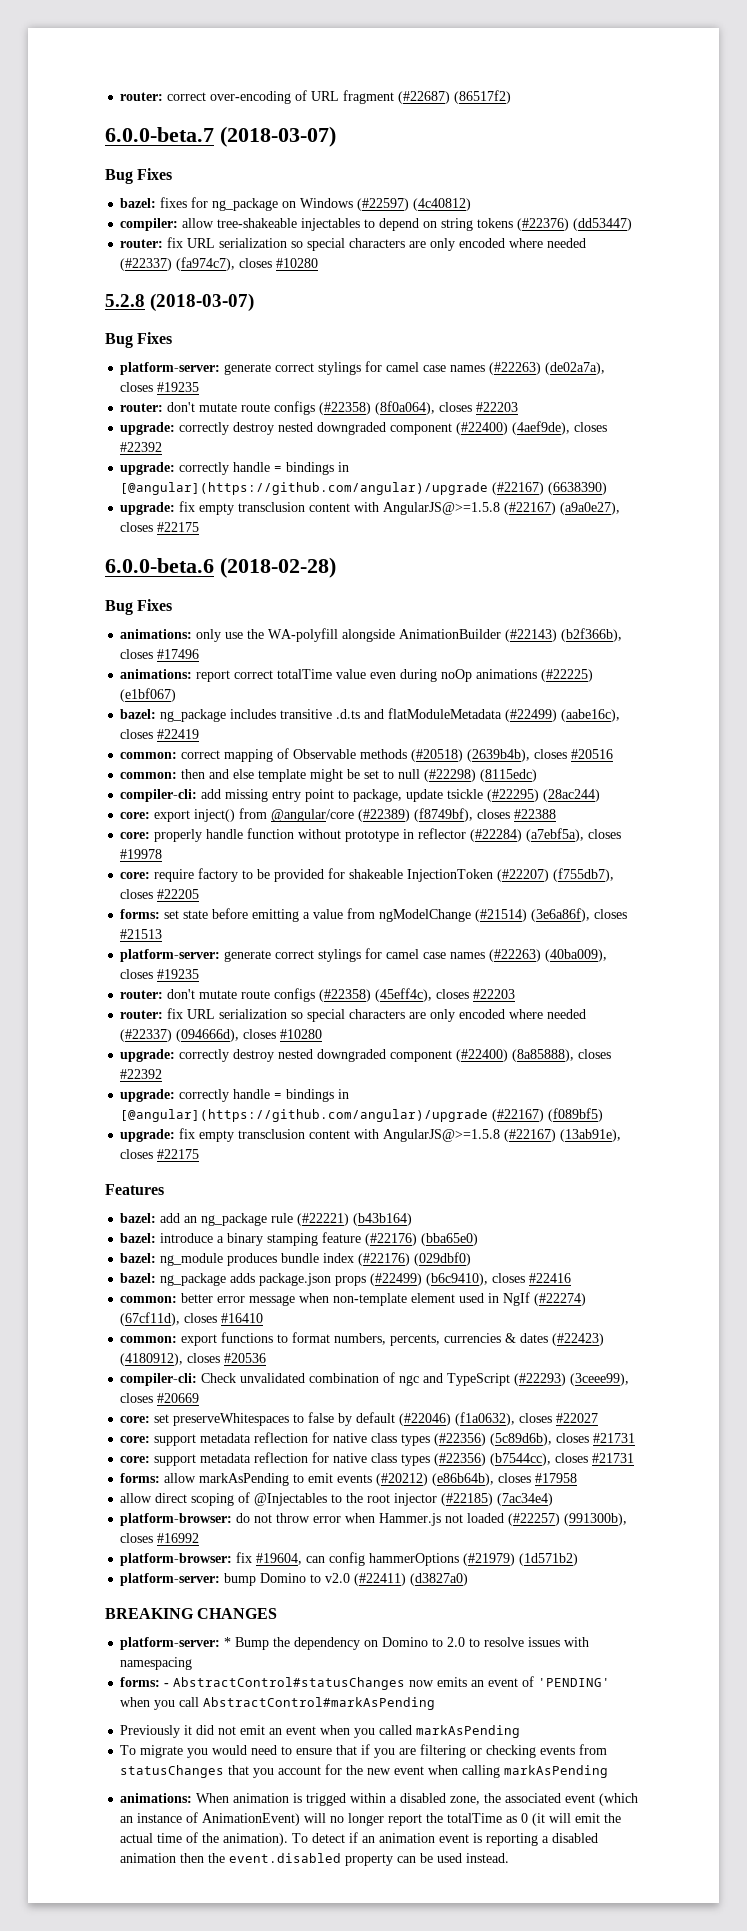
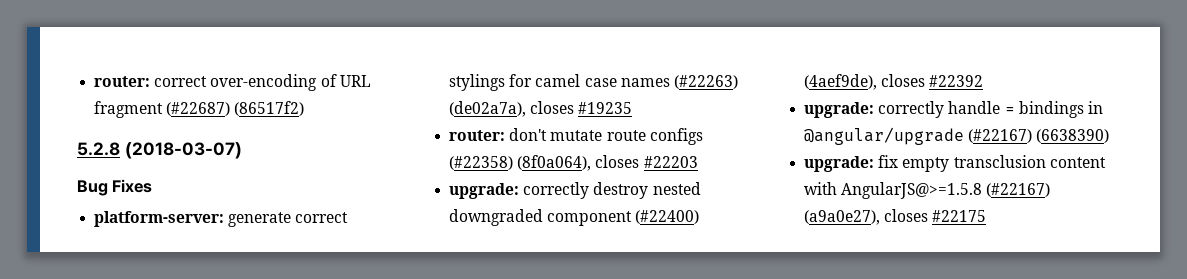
[105,126,336,147] [105,168,173,184] [120,197,472,211] [120,218,633,231] [120,237,587,251] [120,257,319,271] // 6.0.0-beta.7 (2018-03-07) // Bug Fixes // bazel: fixes for ng_package on Windows (#22597) (4c40812) // compiler: allow tree-shakeable injectables to depend on string tokens (#22376) (dd53447) // router: fix URL serialization so special characters are only encoded where needed (#22337) (fa974c7), closes #10280 -> (305, 108) none
[120,482,489,495] [@angular](https://github.com/angular)/upgrade -> [804,127,965,145] @angular/upgrade
[105,557,336,578] [105,599,173,615] [120,628,623,642] [120,649,200,659] [120,669,594,682] [120,688,177,702] [120,708,621,722] [120,729,200,739] [120,748,614,762] [120,769,538,782] [120,789,601,802] [120,808,557,822] [120,828,622,842] [120,849,163,859] [120,868,615,882] [120,889,200,899] [120,908,628,922] [120,929,163,939] [120,948,608,962] [120,969,200,979] [120,988,516,1002] [120,1008,587,1022] [120,1029,323,1042] [120,1049,612,1062] [120,1069,163,1079] [120,1089,350,1102] [120,1108,604,1122] [120,1128,622,1142] [120,1149,200,1159] [105,1184,164,1195] [120,1213,413,1226] [120,1232,479,1246] [120,1252,472,1266] [120,1273,572,1286] [120,1292,587,1306] [120,1312,264,1326] [120,1332,605,1346] [120,1353,267,1366] [120,1372,630,1386] [120,1393,200,1403] [120,1412,599,1426] [120,1432,636,1446] [120,1452,635,1466] [120,1473,578,1486] [120,1492,554,1506] [120,1513,628,1526] [120,1533,200,1543] [120,1552,579,1566] [120,1573,469,1586] [105,1608,278,1619] [120,1637,590,1650] [120,1657,193,1670] [120,1676,611,1690] [120,1697,436,1710] [120,1725,521,1738] [120,1744,608,1758] [120,1764,609,1778] [120,1793,639,1806] [120,1812,622,1826] [120,1832,599,1846] [120,1853,510,1866] // 6.0.0-beta.6 (2018-02-28) // Bug Fixes // animations: only use the WA-polyfill alongside AnimationBuilder (#22143) (b2f366b), closes #17496 // animations: report correct totalTime value even during noOp animations (#22225) (e1bf067) // bazel: ng_package includes transitive .d.ts and flatModuleMetadata (#22499) (aabe16c), closes #22419 // common: correct mapping of Observable methods (#20518) (2639b4b), closes #20516 // common: then and else template might be set to null (#22298) (8115edc) // compiler-cli: add missing entry point to package, update tsickle (#22295) (28ac244) // core: export inject() from @angular/core (#22389) (f8749bf), closes #22388 // core: properly handle function without prototype in reflector (#22284) (a7ebf5a), closes #19978 // core: require factory to be provided for shakeable InjectionToken (#22207) (f755db7), closes #22205 // forms: set state before emitting a value from ngModelChange (#21514) (3e6a86f), closes #21513 // platform-server: generate correct stylings for camel case names (#22263) (40ba009), closes #19235 // router: don't mutate route configs (#22358) (45eff4c), closes #22203 // router: fix URL serialization so special characters are only encoded where needed (#22337) (094666d), closes #10280 // upgrade: correctly destroy nested downgraded component (#22400) (8a85888), closes #22392 // upgrade: correctly handle = bindings in [@angular](https://github.com/angular)/upgrade (#22167) (f089bf5) // upgrade: fix empty transclusion content with AngularJS@>=1.5.8 (#22167) (13ab91e), closes #22175 // Features // bazel: add an ng_package rule (#22221) (b43b164) // bazel: introduce a binary stamping feature (#22176) (bba65e0) // bazel: ng_module produces bundle index (#22176) (029dbf0) // bazel: ng_package adds package.json props (#22499) (b6c9410), closes #22416 // common: better error message when non-template element used in NgIf (#22274) (67cf11d), closes #16410 // common: export functions to format numbers, percents, currencies & dates (#22423) (4180912), closes #20536 // compiler-cli: Check unvalidated combination of ngc and TypeScript (#22293) (3ceee99), closes #20669 // core: set preserveWhitespaces to false by default (#22046) (f1a0632), closes #22027 // core: support metadata reflection for native class types (#22356) (5c89d6b), closes #21731 // core: support metadata reflection for native class types (#22356) (b7544cc), closes #21731 // forms: allow markAsPending to emit events (#20212) (e86b64b), closes #17958 // allow direct scoping of @Injectables to the root injector (#22185) (7ac34e4) // platform-browser: do not throw error when Hammer.js not loaded (#22257) (991300b), closes #16992 // platform-browser: fix #19604, can config hammerOptions (#21979) (1d571b2) // platform-server: bump Domino to v2.0 (#22411) (d3827a0) // BREAKING CHANGES // platform-server: * Bump the dependency on Domino to 2.0 to resolve issues with namespacing // forms: - AbstractControl#statusChanges now emits an event of 'PENDING' when you call AbstractControl#markAsPending // Previously it did not emit an event when you called markAsPending // To migrate you would need to ensure that if you are filtering or checking events from statusChanges that you account for the new event when calling markAsPending // animations: When animation is trigged within a disabled zone, the associated event (which an instance of AnimationEvent) will no longer report the totalTime as 0 (it will emit the actual time of the animation). To detect if an animation event is reporting a disabled animation then the event.disabled property can be used instead. -> (987, 216) none

